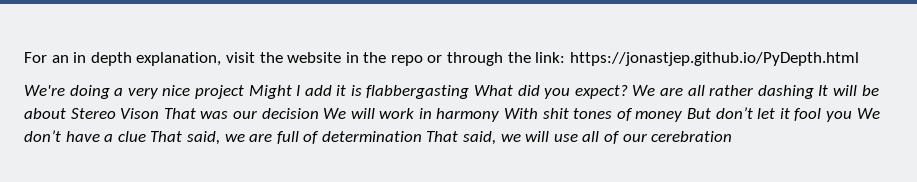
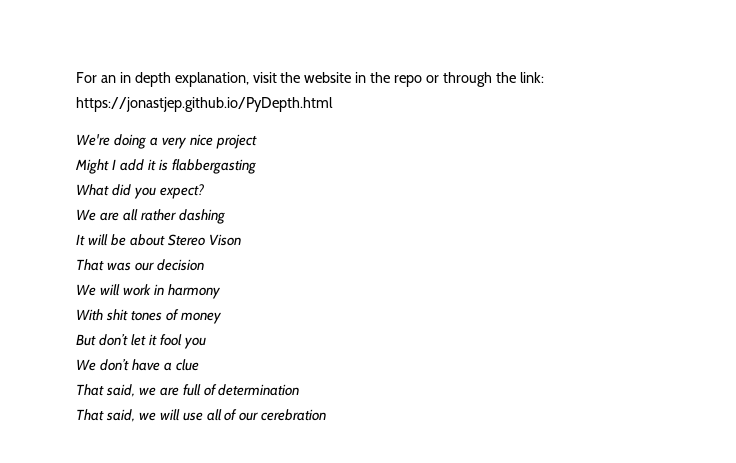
(244, 92) none -> (257, 141) //
(470, 92) none -> (256, 166) //
(628, 92) none -> (205, 191) //
(814, 92) none -> (225, 216) //
(160, 113) none -> (241, 240) //
(319, 113) none -> (204, 265) //
(500, 115) none -> (221, 291) //
(683, 116) none -> (222, 318) //
(852, 116) none -> (206, 343) //
(146, 136) none -> (199, 365) //
(422, 136) none -> (300, 390) //

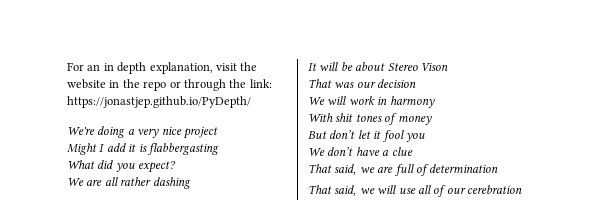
[76,97,333,112] https://jonastjep.github.io/PyDepth.html -> [67,96,251,108] https://jonastjep.github.io/PyDepth/

